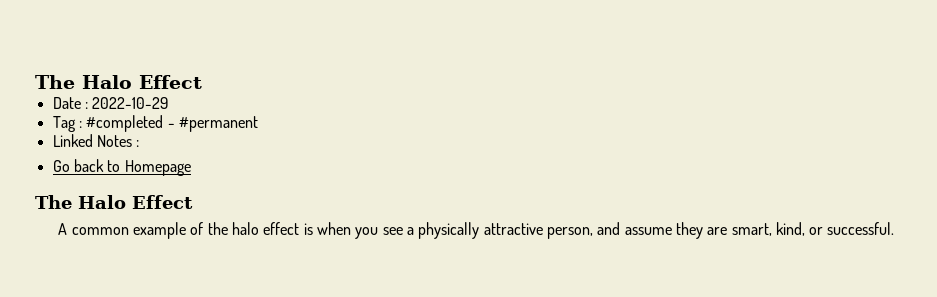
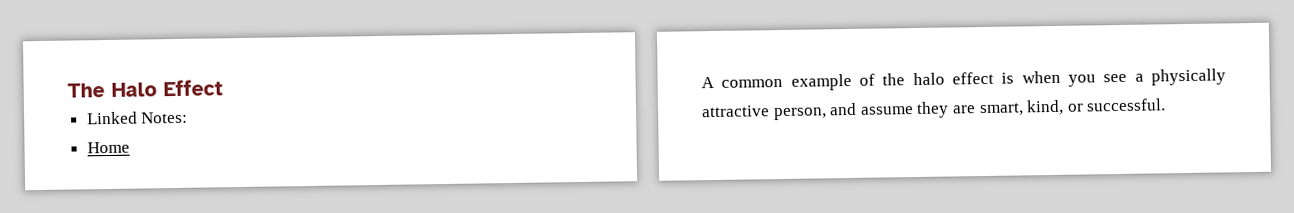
[35,75,202,89] [52,97,169,109] [52,115,258,132] [52,134,140,147] [52,159,191,176] [35,195,193,209] The Halo Effect // Date : 2022-10-29 // Tag : #completed - #permanent // Linked Notes : // Go back to Homepage // The Halo Effect -> [67,79,223,98] [86,111,189,125] [86,141,130,154] The Halo Effect // Linked Notes: // Home

